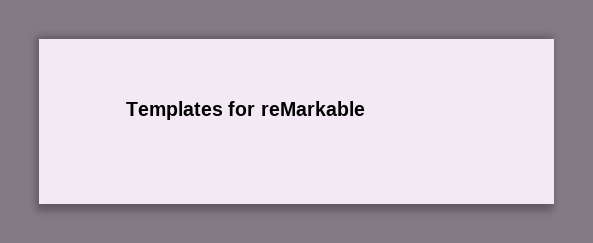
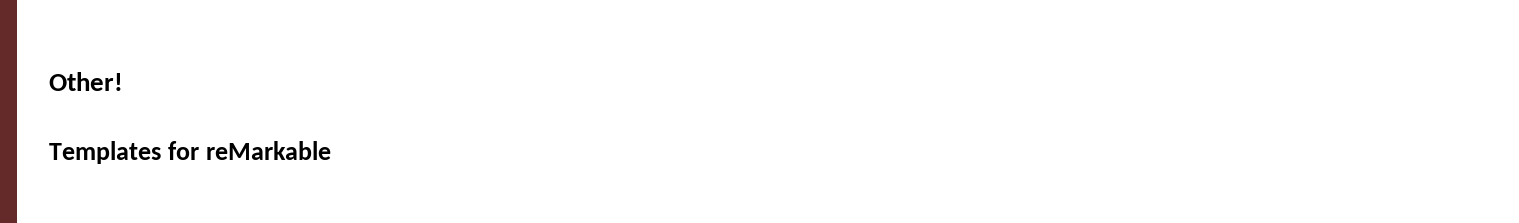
(126, 110) none -> [49,72,123,91] Other! //

